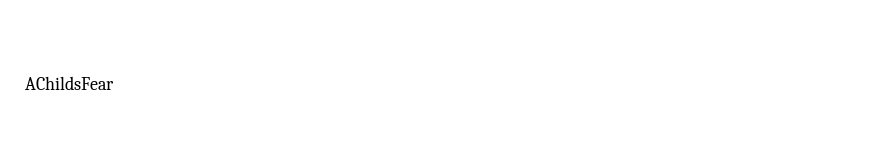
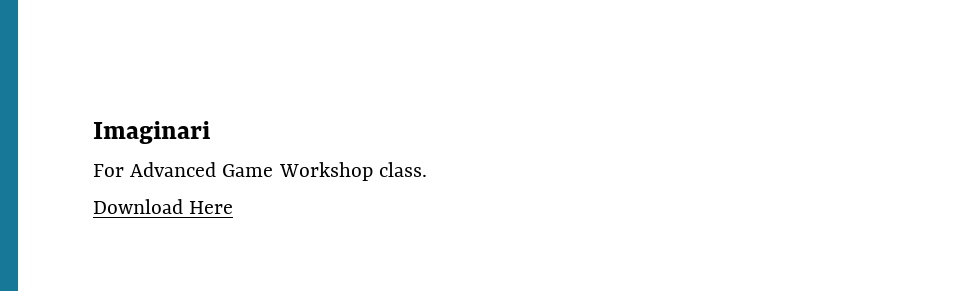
[25,76,114,90] AChildsFear -> [93,121,210,144] [93,162,427,181] [93,199,234,214] Imaginari // For Advanced Game Workshop class. // Download Here

